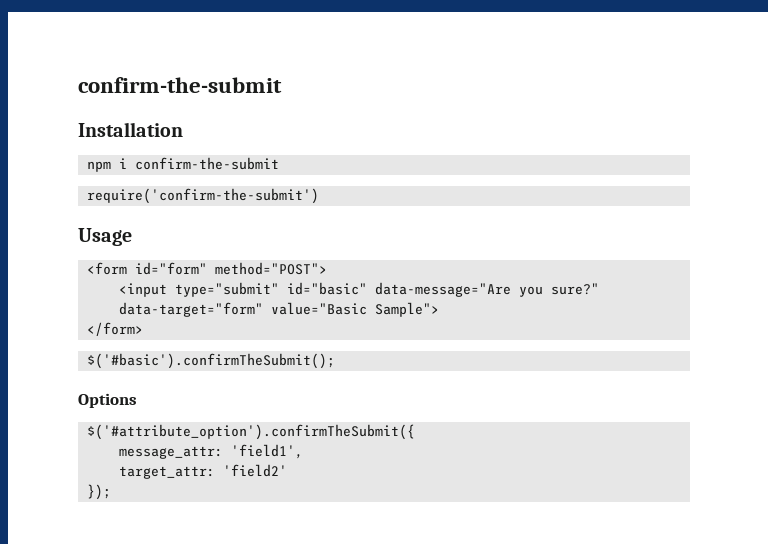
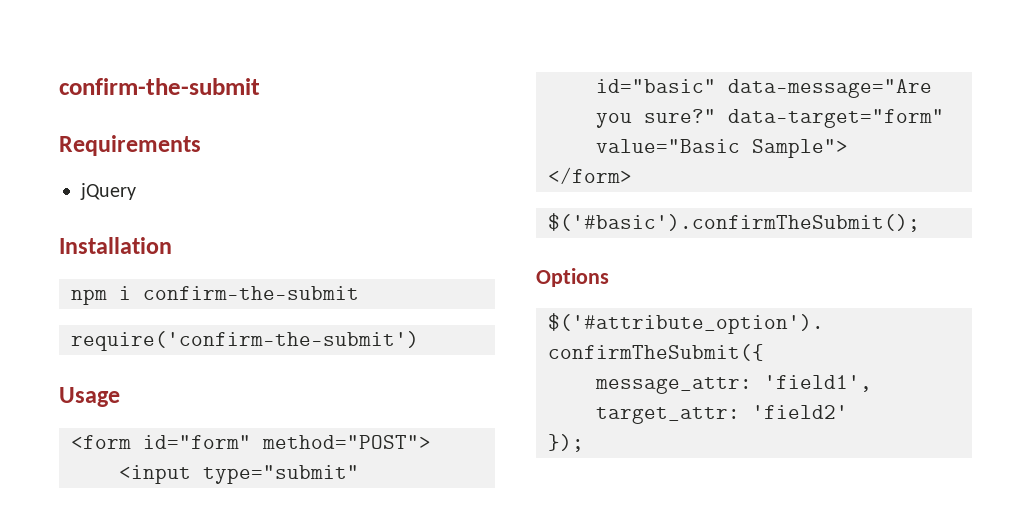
[78,77,282,93] confirm-the-submit -> [59,78,260,95] [59,135,201,156] [80,183,136,200] confirm-the-submit // Requirements // jQuery

